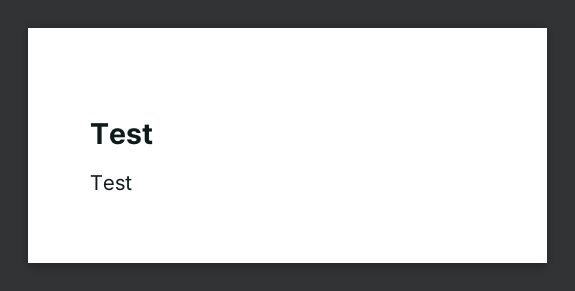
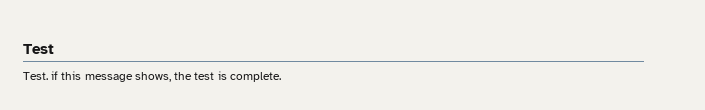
[90,175,132,191] Test -> [23,71,281,82] Test. if this message shows, the test is complete.

